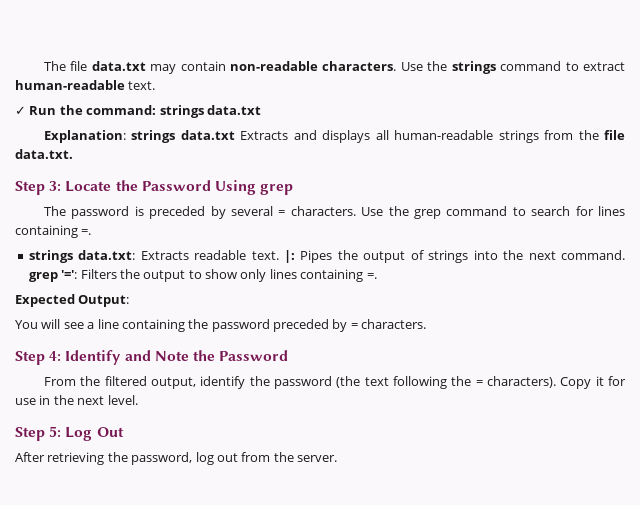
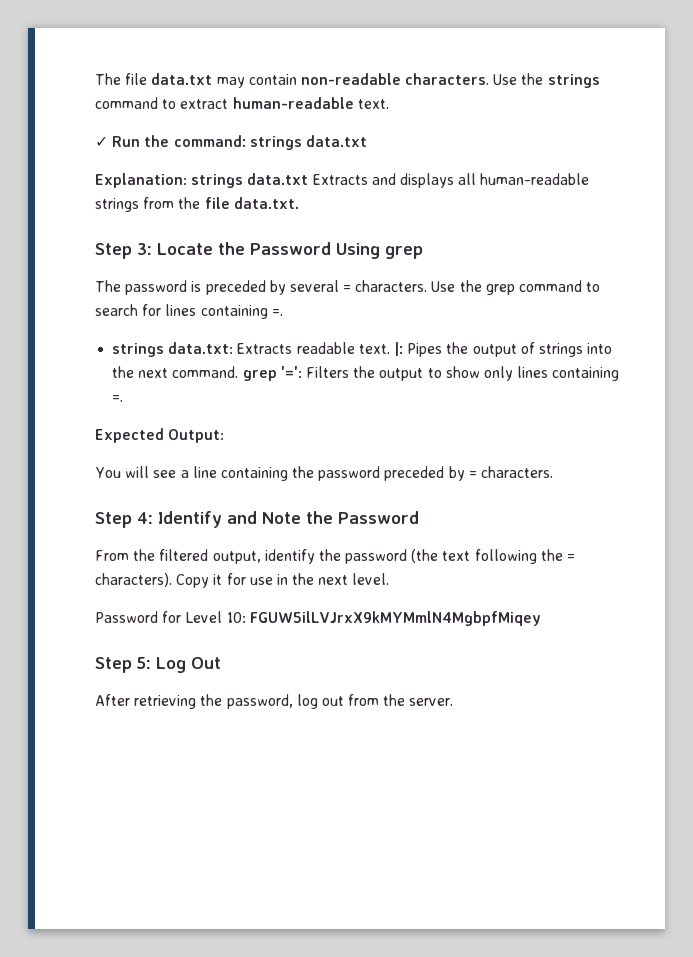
(138, 400) none -> [95,611,541,626] // Password for Level 10: FGUW5ilLVJrxX9kMYMmlN4MgbpfMiqey

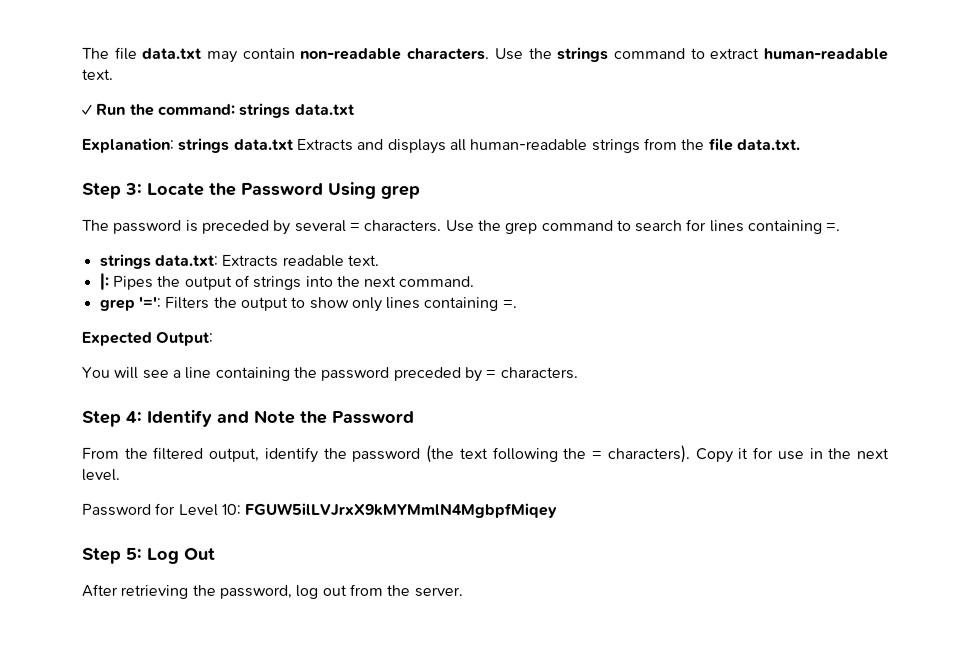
(390, 349) none -> (380, 260) //
(239, 372) none -> (476, 281) //

